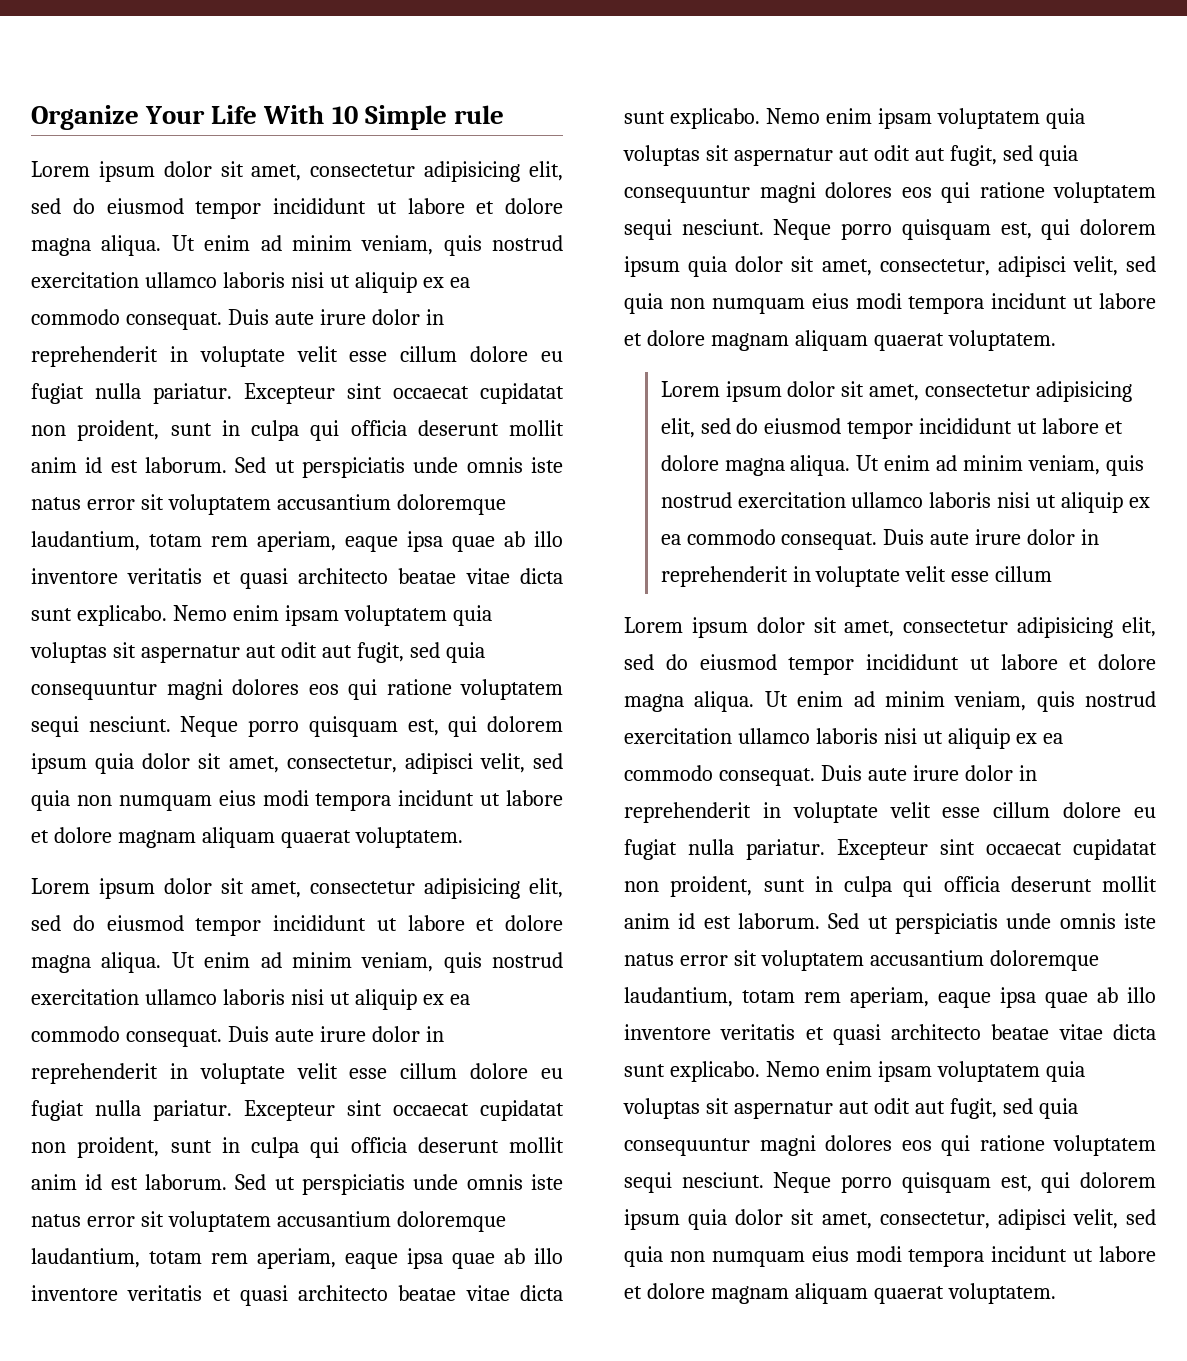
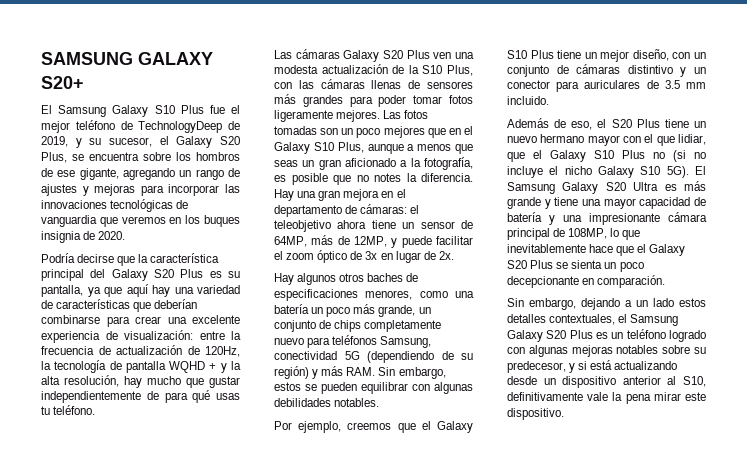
[31,105,504,130] [31,161,563,182] [31,198,563,219] [31,235,563,256] [31,272,470,293] [31,309,444,330] [31,346,563,367] [31,383,564,404] [31,420,564,441] [31,457,563,478] [31,494,506,515] [31,531,563,552] [31,568,563,589] [31,605,492,626] [30,642,485,663] [31,679,563,700] [31,716,563,737] [31,753,563,774] [31,790,563,811] [31,827,463,848] [31,878,563,899] [31,915,563,936] [31,952,563,973] [31,989,470,1010] [31,1026,444,1047] [31,1063,563,1084] [31,1100,564,1121] [31,1137,564,1158] [31,1174,563,1195] [31,1211,506,1232] [31,1248,563,1269] [31,1285,563,1306] [624,108,1085,129] [623,145,1078,166] [624,182,1156,203] [624,219,1156,240] [624,256,1156,277] [624,293,1156,314] [624,330,1056,351] [660,381,1133,402] [660,418,1124,439] [660,455,1145,476] [660,492,1151,513] [660,529,1100,550] [660,566,1053,587] [624,617,1156,638] [624,654,1156,675] [624,691,1156,712] [624,728,1063,749] [624,765,1037,786] [624,802,1156,823] [624,839,1157,860] [624,876,1157,897] [624,913,1156,934] [624,950,1099,971] [624,987,1156,1008] [624,1024,1156,1045] [624,1061,1085,1082] [623,1098,1078,1119] [624,1135,1156,1156] [624,1172,1156,1193] [624,1209,1156,1230] [624,1246,1156,1267] [624,1283,1056,1304] Organize Your Life With 10 Simple rule // Lorem ipsum dolor sit amet, consectetur adipisicing elit, sed do eiusmod tempor incididunt ut labore et dolore magna aliqua. Ut enim ad minim veniam, quis nostrud exercitation ullamco laboris nisi ut aliquip ex ea commodo consequat. Duis aute irure dolor in reprehenderit in voluptate velit esse cillum dolore eu fugiat nulla pariatur. Excepteur sint occaecat cupidatat non proident, sunt in culpa qui officia deserunt mollit anim id est laborum. Sed ut perspiciatis unde omnis iste natus error sit voluptatem accusantium doloremque laudantium, totam rem aperiam, eaque ipsa quae ab illo inventore veritatis et quasi architecto beatae vitae dicta sunt explicabo. Nemo enim ipsam voluptatem quia voluptas sit aspernatur aut odit aut fugit, sed quia consequuntur magni dolores eos qui ratione voluptatem sequi nesciunt. Neque porro quisquam est, qui dolorem ipsum quia dolor sit amet, consectetur, adipisci velit, sed quia non numquam eius modi tempora incidunt ut labore et dolore magnam aliquam quaerat voluptatem. // Lorem ipsum dolor sit amet, consectetur adipisicing elit, sed do eiusmod tempor incididunt ut labore et dolore magna aliqua. Ut enim ad minim veniam, quis nostrud exercitation ullamco laboris nisi ut aliquip ex ea commodo consequat. Duis aute irure dolor in reprehenderit in voluptate velit esse cillum dolore eu fugiat nulla pariatur. Excepteur sint occaecat cupidatat non proident, sunt in culpa qui officia deserunt mollit anim id est laborum. Sed ut perspiciatis unde omnis iste natus error sit voluptatem accusantium doloremque laudantium, totam rem aperiam, eaque ipsa quae ab illo inventore veritatis et quasi architecto beatae vitae dicta sunt explicabo. Nemo enim ipsam voluptatem quia voluptas sit aspernatur aut odit aut fugit, sed quia consequuntur magni dolores eos qui ratione voluptatem sequi nesciunt. Neque porro quisquam est, qui dolorem ipsum quia dolor sit amet, consectetur, adipisci velit, sed quia non numquam eius modi tempora incidunt ut labore et dolore magnam aliquam quaerat voluptatem. // Lorem ipsum dolor sit amet, consectetur adipisicing elit, sed do eiusmod tempor incididunt ut labore et dolore magna aliqua. Ut enim ad minim veniam, quis nostrud exercitation ullamco laboris nisi ut aliquip ex ea commodo consequat. Duis aute irure dolor in reprehenderit in voluptate velit esse cillum // Lorem ipsum dolor sit amet, consectetur adipisicing elit, sed do eiusmod tempor incididunt ut labore et dolore magna aliqua. Ut enim ad minim veniam, quis nostrud exercitation ullamco laboris nisi ut aliquip ex ea commodo consequat. Duis aute irure dolor in reprehenderit in voluptate velit esse cillum dolore eu fugiat nulla pariatur. Excepteur sint occaecat cupidatat non proident, sunt in culpa qui officia deserunt mollit anim id est laborum. Sed ut perspiciatis unde omnis iste natus error sit voluptatem accusantium doloremque laudantium, totam rem aperiam, eaque ipsa quae ab illo inventore veritatis et quasi architecto beatae vitae dicta sunt explicabo. Nemo enim ipsam voluptatem quia voluptas sit aspernatur aut odit aut fugit, sed quia consequuntur magni dolores eos qui ratione voluptatem sequi nesciunt. Neque porro quisquam est, qui dolorem ipsum quia dolor sit amet, consectetur, adipisci velit, sed quia non numquam eius modi tempora incidunt ut labore et dolore magnam aliquam quaerat voluptatem. -> [41,52,213,65] [41,76,84,89] [41,105,240,117] [41,120,240,133] [41,136,240,148] [41,152,240,163] [41,168,241,180] [41,184,240,196] [41,199,189,212] [41,215,241,227] [41,231,126,243] [41,253,220,266] [41,269,241,281] [41,284,240,297] [41,299,198,312] [41,315,240,327] [41,330,241,343] [41,345,240,357] [41,360,241,373] [41,375,240,388] [41,390,240,403] [41,405,96,415] [274,49,474,62] [274,64,473,76] [274,79,473,89] [274,94,473,107] [274,110,429,122] [274,126,473,138] [274,142,473,154] [274,157,473,170] [274,173,473,185] [274,189,406,201] [274,204,420,217] [274,220,473,232] [274,235,473,248] [274,250,454,263] [274,273,419,285] [274,289,474,301] [274,304,431,317] [274,320,442,332] [274,335,432,348] [274,351,473,363] [274,366,446,379] [274,382,473,394] [274,398,380,407] [274,421,473,433] [507,49,706,62] [507,64,706,77] [507,80,706,92] [507,96,549,105] [507,118,706,130] [507,134,706,146] [507,150,706,162] [507,166,706,178] [507,181,706,194] [507,197,706,209] [507,212,707,225] [507,228,641,240] [507,244,686,256] [507,260,644,272] [507,275,666,288] [507,298,706,310] [507,314,679,326] [507,329,706,342] [507,345,706,357] [507,360,678,373] [507,376,706,388] [507,392,706,404] [507,408,564,420] SAMSUNG GALAXY S20+ // El Samsung Galaxy S10 Plus fue el mejor teléfono de TechnologyDeep de 2019, y su sucesor, el Galaxy S20 Plus, se encuentra sobre los hombros de ese gigante, agregando un rango de ajustes y mejoras para incorporar las innovaciones tecnológicas de vanguardia que veremos en los buques insignia de 2020. // Podría decirse que la característica principal del Galaxy S20 Plus es su pantalla, ya que aquí hay una variedad de características que deberían combinarse para crear una excelente experiencia de visualización: entre la frecuencia de actualización de 120Hz, la tecnología de pantalla WQHD + y la alta resolución, hay mucho que gustar independientemente de para qué usas tu teléfono. // Las cámaras Galaxy S20 Plus ven una modesta actualización de la S10 Plus, con las cámaras llenas de sensores más grandes para poder tomar fotos ligeramente mejores. Las fotos tomadas son un poco mejores que en el Galaxy S10 Plus, aunque a menos que seas un gran aficionado a la fotografía, es posible que no notes la diferencia. Hay una gran mejora en el departamento de cámaras: el teleobjetivo ahora tiene un sensor de 64MP, más de 12MP, y puede facilitar el zoom óptico de 3x en lugar de 2x. // Hay algunos otros baches de especificaciones menores, como una batería un poco más grande, un conjunto de chips completamente nuevo para teléfonos Samsung, conectividad 5G (dependiendo de su región) y más RAM. Sin embargo, estos se pueden equilibrar con algunas debilidades notables. // Por ejemplo, creemos que el Galaxy S10 Plus tiene un mejor diseño, con un conjunto de cámaras distintivo y un conector para auriculares de 3.5 mm incluido. // Además de eso, el S20 Plus tiene un nuevo hermano mayor con el que lidiar, que el Galaxy S10 Plus no (si no incluye el nicho Galaxy S10 5G). El Samsung Galaxy S20 Ultra es más grande y tiene una mayor capacidad de batería y una impresionante cámara principal de 108MP, lo que inevitablemente hace que el Galaxy S20 Plus se sienta un poco decepcionante en comparación. // Sin embargo, dejando a un lado estos detalles contextuales, el Samsung Galaxy S20 Plus es un teléfono logrado con algunas mejoras notables sobre su predecesor, y si está actualizando desde un dispositivo anterior al S10, definitivamente vale la pena mirar este dispositivo.

